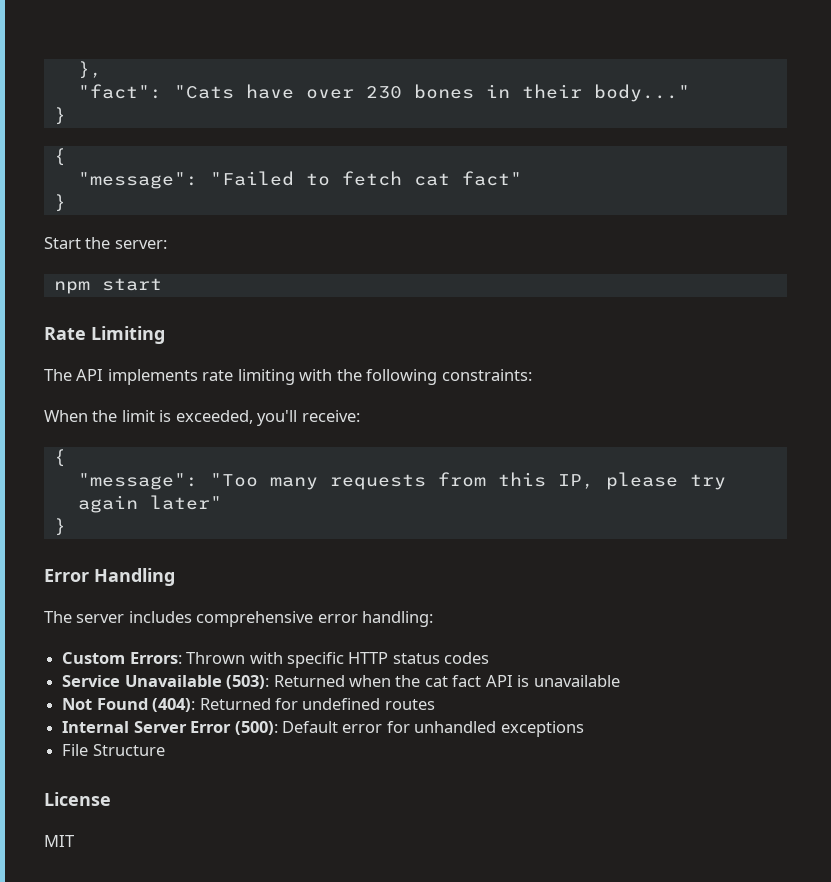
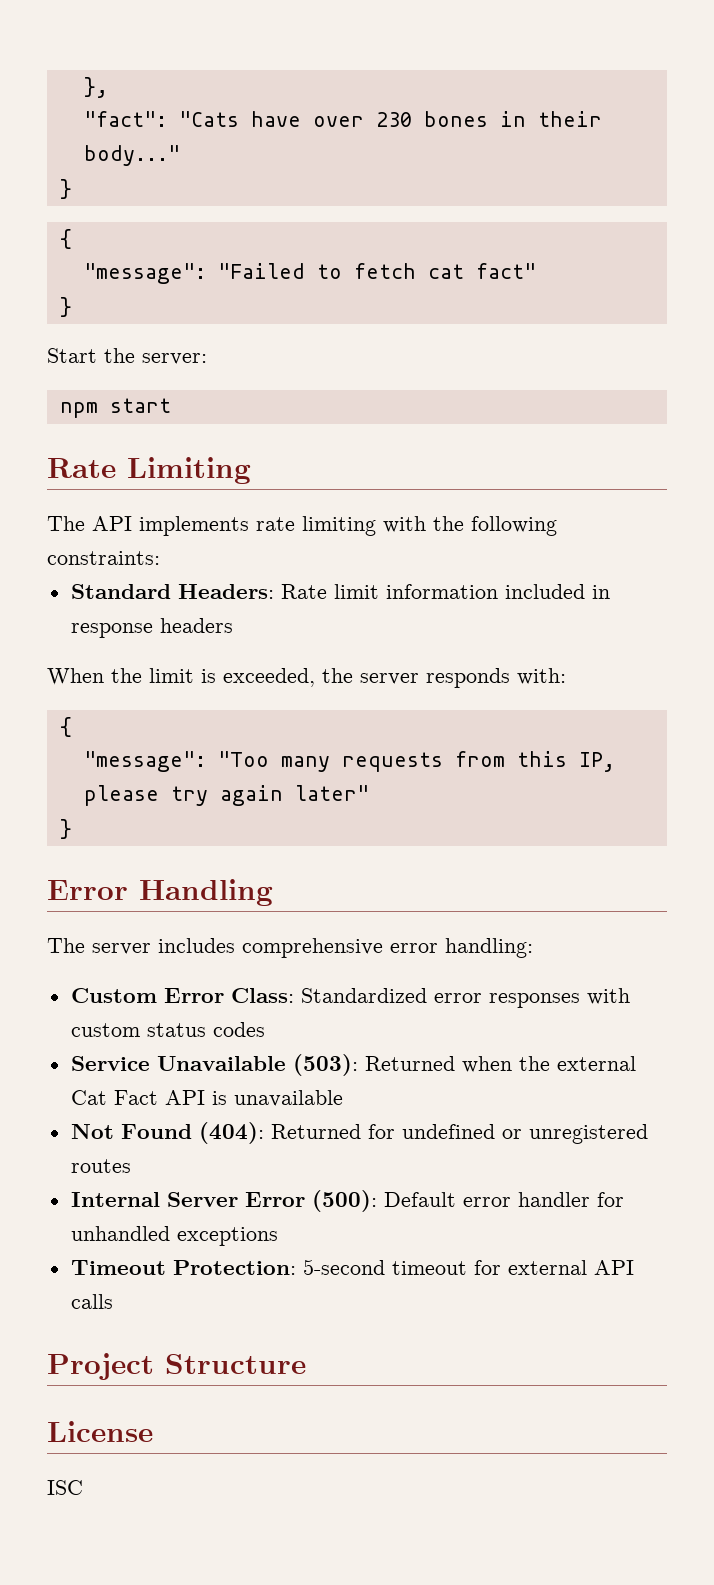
(532, 375) none -> [70,584,610,599] [70,618,233,638] // Standard Headers: Rate limit information included in response headers
[257,410,360,426] you'll receive: -> [322,668,566,688] the server responds with:
[129,652,389,668] Errors: Thrown with specific HTTP -> [163,988,630,1008] [70,1023,140,1037] Error Class: Standardized error responses with custom
[424,675,482,687] cat fact -> [556,1056,636,1071] [70,1090,158,1105] external Cat Fact
(381, 704) none -> [501,1124,648,1144] or unregistered
(383, 728) none -> [517,1192,590,1207] handler
[62,744,89,756] File -> [70,1259,634,1275] [70,1294,113,1309] [47,1353,154,1380] Timeout Protection: 5-second timeout for external API calls // Project
[44,835,74,847] MIT -> [47,1480,83,1495] ISC

